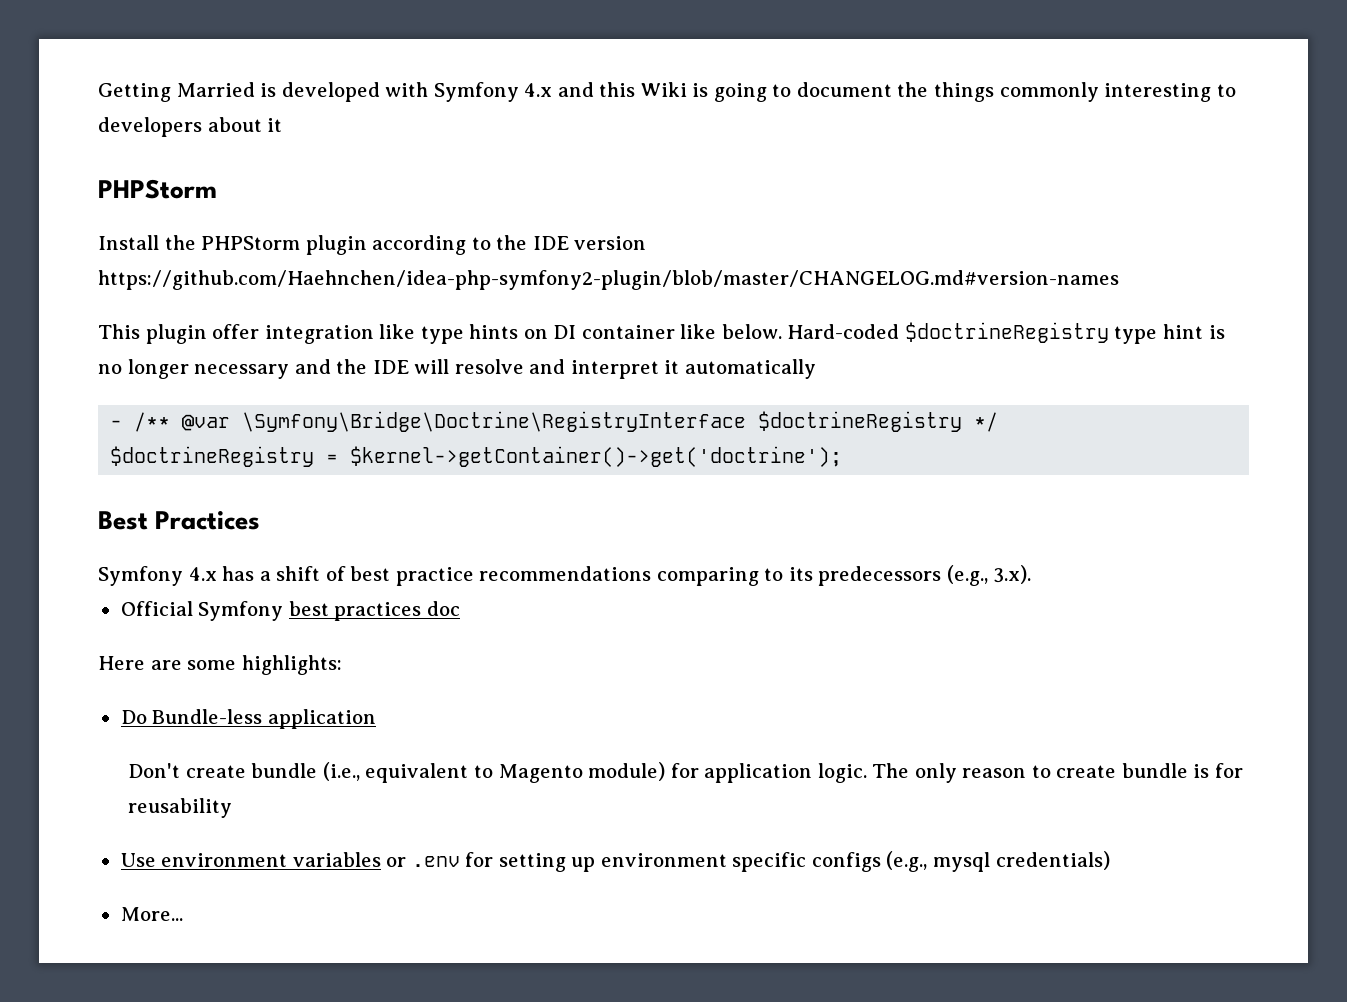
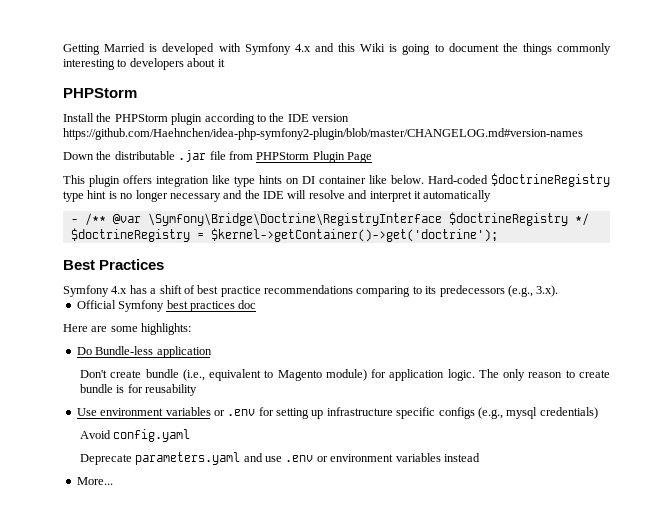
(1119, 280) none -> [63,150,372,163] // Down the distributable .jar file from PHPStorm Plugin Page
[212,324,260,339] offer -> [123,175,152,184] offers
[600,853,727,867] environment -> [326,407,393,416] infrastructure
(1110, 860) none -> [79,429,191,442] [79,452,480,465] // Avoid config.yaml // Deprecate parameters.yaml and use .env or environment variables instead

